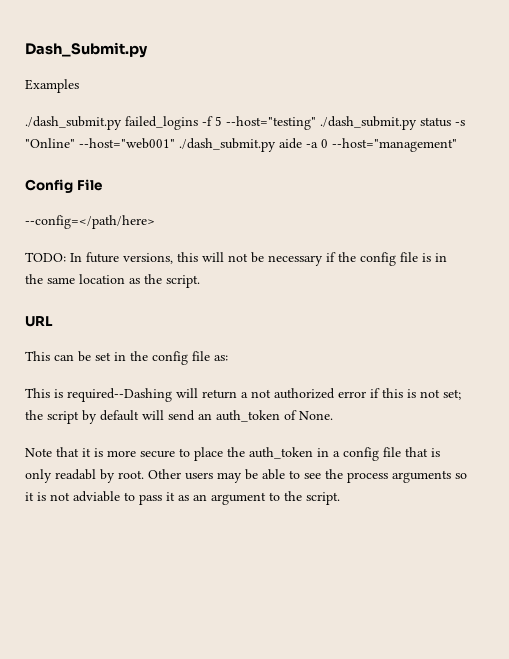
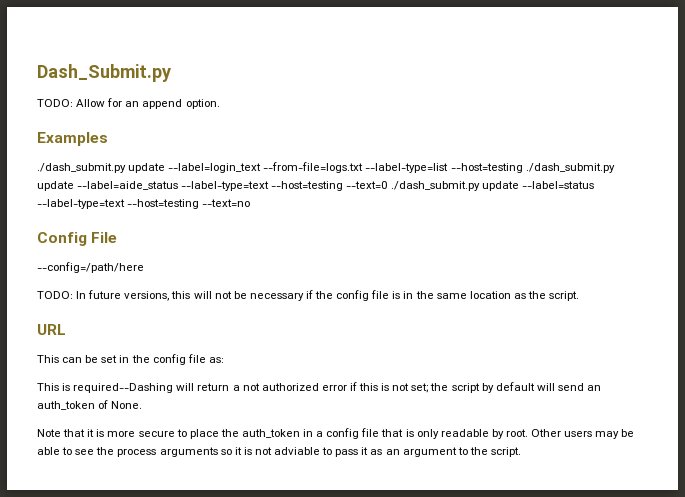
[25,79,79,93] [25,116,465,130] [25,138,457,152] Examples // ./dash_submit.py failed_logins -f 5 --host="testing" ./dash_submit.py status -s "Online" --host="web001" ./dash_submit.py aide -a 0 --host="management" -> [37,98,220,109] [37,132,108,146] [37,162,615,173] [37,181,594,191] [37,199,251,209] TODO: Allow for an append option. // Examples // ./dash_submit.py update --label=login_text --from-file=logs.txt --label-type=list --host=testing ./dash_submit.py update --label=aide_status --label-type=text --host=testing --text=0 ./dash_submit.py update --label=status --label-type=text --host=testing --text=no
[25,215,155,229] --config=</path/here> -> [37,262,144,273] --config=/path/here
[55,469,96,480] readabl -> [440,429,489,437] readable

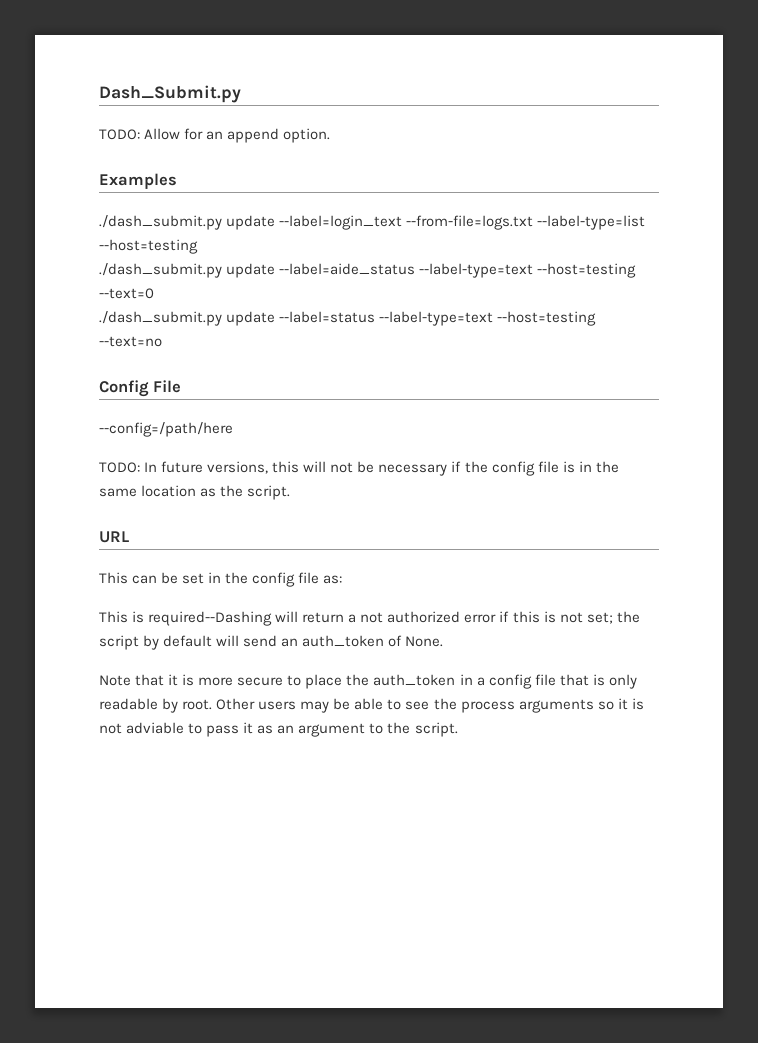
(523, 168) none -> (198, 246) //
(388, 185) none -> (154, 293) //

